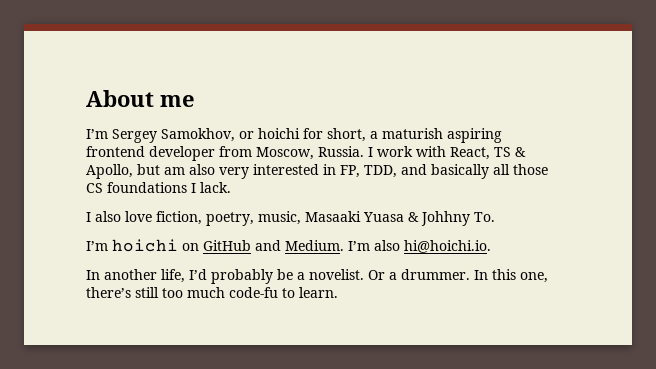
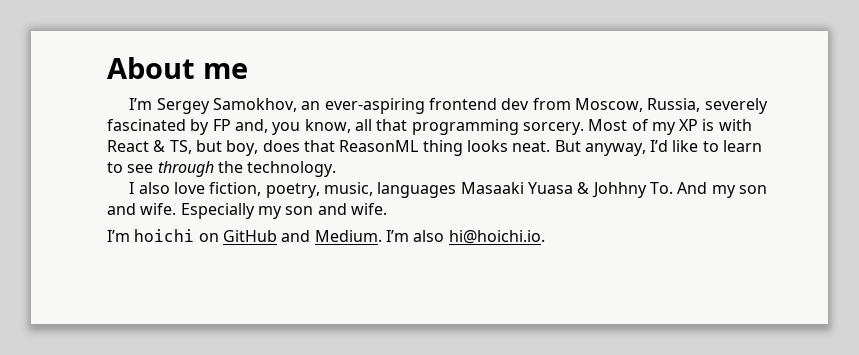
[239,128,502,143] [86,146,526,161] [86,164,548,179] [86,182,231,193] or hoichi for short, a maturish aspiring frontend developer from Moscow, Russia. I work with React, TS & Apollo, but am also very interested in FP, TDD, and basically all those CS foundations I lack. -> [301,98,768,114] [107,119,752,135] [107,140,763,156] [107,161,337,177] an ever-aspiring frontend dev from Moscow, Russia, severely fascinated by FP and, you know, all that programming sorcery. Most of my XP is with React & TS, but boy, does that ReasonML thing looks neat. But anyway, I’d like to learn to see through the technology.
(301, 218) none -> [377,182,457,198] languages
(495, 217) none -> [677,182,767,198] [107,203,387,219] And my son and wife. Especially my son and wife.
[86,269,548,284] [86,287,338,298] // In another life, I’d probably be a novelist. Or a drummer. In this one, there’s still too much code-fu to learn. -> (545, 237) none

